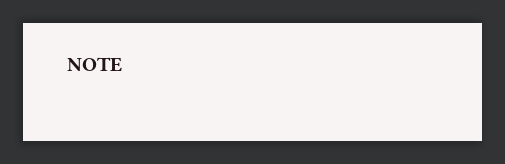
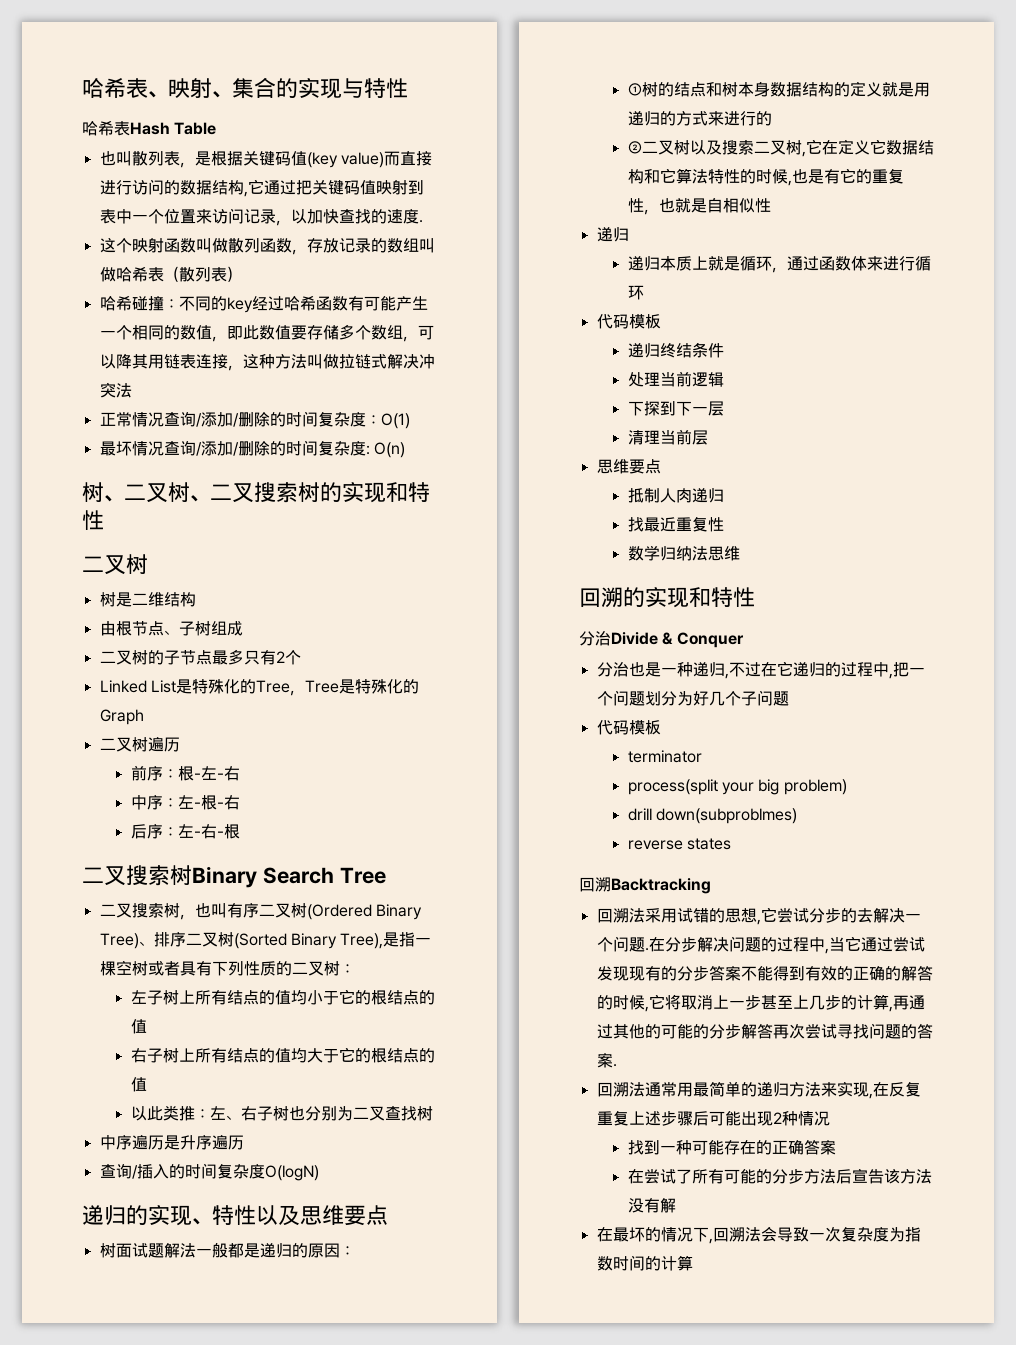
[67,57,122,72] NOTE -> [82,77,408,99] [82,120,217,136] [99,151,432,168] [99,179,424,197] [99,208,423,226] [99,238,435,255] [99,266,242,282] [99,295,428,313] [99,324,434,342] [99,354,435,371] [99,382,132,398] [99,411,410,429] [99,440,405,458] [82,482,430,503] [82,510,104,530] [82,554,148,575] [99,592,196,607] [99,621,243,636] [99,649,301,665] [99,679,419,696] [99,709,144,725] [99,737,180,752] [130,765,240,781] [130,795,240,810] [130,824,240,839] [82,865,386,888] [99,903,422,920] [99,932,432,949] [99,960,355,976] [130,989,435,1005] [130,1019,147,1034] [130,1047,435,1063] [130,1077,147,1092] [130,1105,433,1121] [99,1135,244,1150] [99,1163,319,1181] [82,1205,388,1226] [99,1242,355,1258] [627,81,930,97] [627,111,772,126] [627,139,934,157] [627,168,904,186] [627,198,771,215] [596,227,629,242] [627,256,931,273] [627,285,644,300] [596,314,661,329] [627,342,724,358] [627,371,724,387] [627,401,724,416] [627,429,708,445] [596,459,661,474] [627,488,724,503] [627,517,724,532] [627,545,740,561] [579,587,755,608] [579,631,744,648] [596,661,925,679] [596,690,789,706] [596,720,661,735] [627,750,702,763] [627,779,847,795] [627,808,798,824] [627,838,732,850] [579,877,711,894] [596,907,921,925] [596,936,925,954] [596,965,933,981] [596,994,925,1012] [596,1023,933,1039] [596,1053,617,1068] [596,1081,921,1099] [596,1111,830,1126] [627,1139,836,1155] [627,1168,932,1184] [627,1198,676,1213] [596,1226,921,1244] [596,1255,693,1271] 哈希表、映射、集合的实现与特性 // 哈希表Hash Table // 也叫散列表，是根据关键码值(key value)而直接进行访问的数据结构,它通过把关键码值映射到表中一个位置来访问记录，以加快查找的速度. // 这个映射函数叫做散列函数，存放记录的数组叫做哈希表（散列表） // 哈希碰撞：不同的key经过哈希函数有可能产生一个相同的数值，即此数值要存储多个数组，可以降其用链表连接，这种方法叫做拉链式解决冲突法 // 正常情况查询/添加/删除的时间复杂度：O(1) // 最坏情况查询/添加/删除的时间复杂度: O(n) // 树、二叉树、二叉搜索树的实现和特性 // 二叉树 // 树是二维结构 // 由根节点、子树组成 // 二叉树的子节点最多只有2个 // Linked List是特殊化的Tree，Tree是特殊化的Graph // 二叉树遍历 // 前序：根-左-右 // 中序：左-根-右 // 后序：左-右-根 // 二叉搜索树Binary Search Tree // 二叉搜索树，也叫有序二叉树(Ordered Binary Tree)、排序二叉树(Sorted Binary Tree),是指一棵空树或者具有下列性质的二叉树： // 左子树上所有结点的值均小于它的根结点的值 // 右子树上所有结点的值均大于它的根结点的值 // 以此类推：左、右子树也分别为二叉查找树 // 中序遍历是升序遍历 // 查询/插入的时间复杂度O(logN) // 递归的实现、特性以及思维要点 // 树面试题解法一般都是递归的原因： // ①树的结点和树本身数据结构的定义就是用递归的方式来进行的 // ②二叉树以及搜索二叉树,它在定义它数据结构和它算法特性的时候,也是有它的重复性，也就是自相似性 // 递归 // 递归本质上就是循环，通过函数体来进行循环 // 代码模板 // 递归终结条件 // 处理当前逻辑 // 下探到下一层 // 清理当前层 // 思维要点 // 抵制人肉递归 // 找最近重复性 // 数学归纳法思维 // 回溯的实现和特性 // 分治Divide & Conquer // 分治也是一种递归,不过在它递归的过程中,把一个问题划分为好几个子问题 // 代码模板 // terminator // process(split your big problem) // drill down(subproblmes) // reverse states // 回溯Backtracking // 回溯法采用试错的思想,它尝试分步的去解决一个问题.在分步解决问题的过程中,当它通过尝试发现现有的分步答案不能得到有效的正确的解答的时候,它将取消上一步甚至上几步的计算,再通过其他的可能的分步解答再次尝试寻找问题的答案. // 回溯法通常用最简单的递归方法来实现,在反复重复上述步骤后可能出现2种情况 // 找到一种可能存在的正确答案 // 在尝试了所有可能的分步方法后宣告该方法没有解 // 在最坏的情况下,回溯法会导致一次复杂度为指数时间的计算

